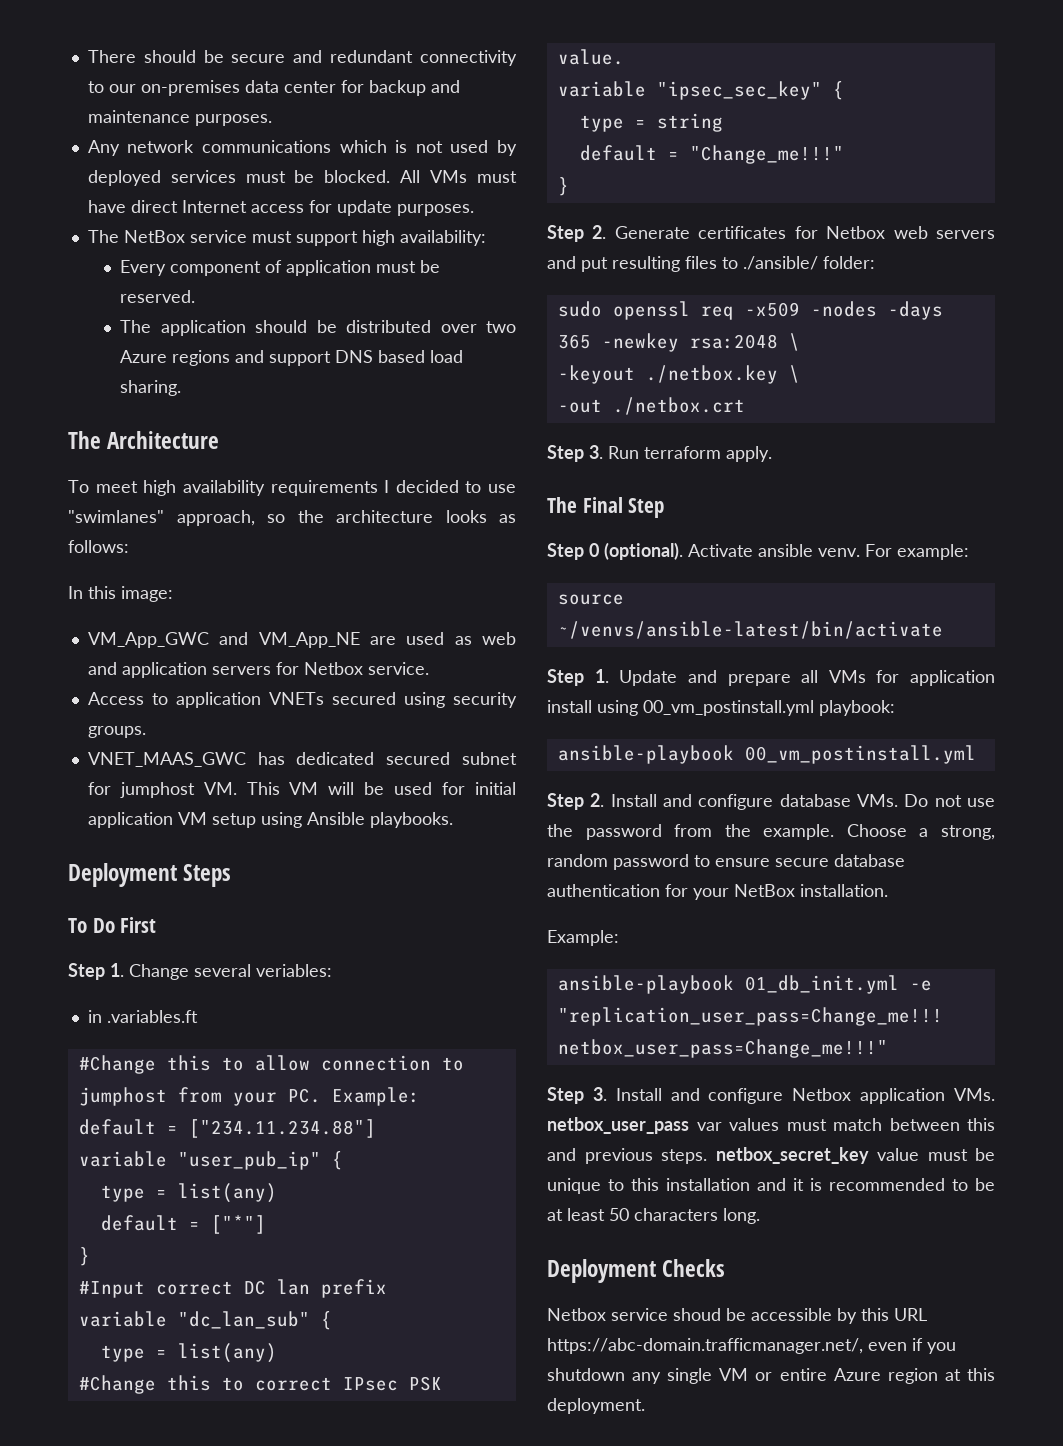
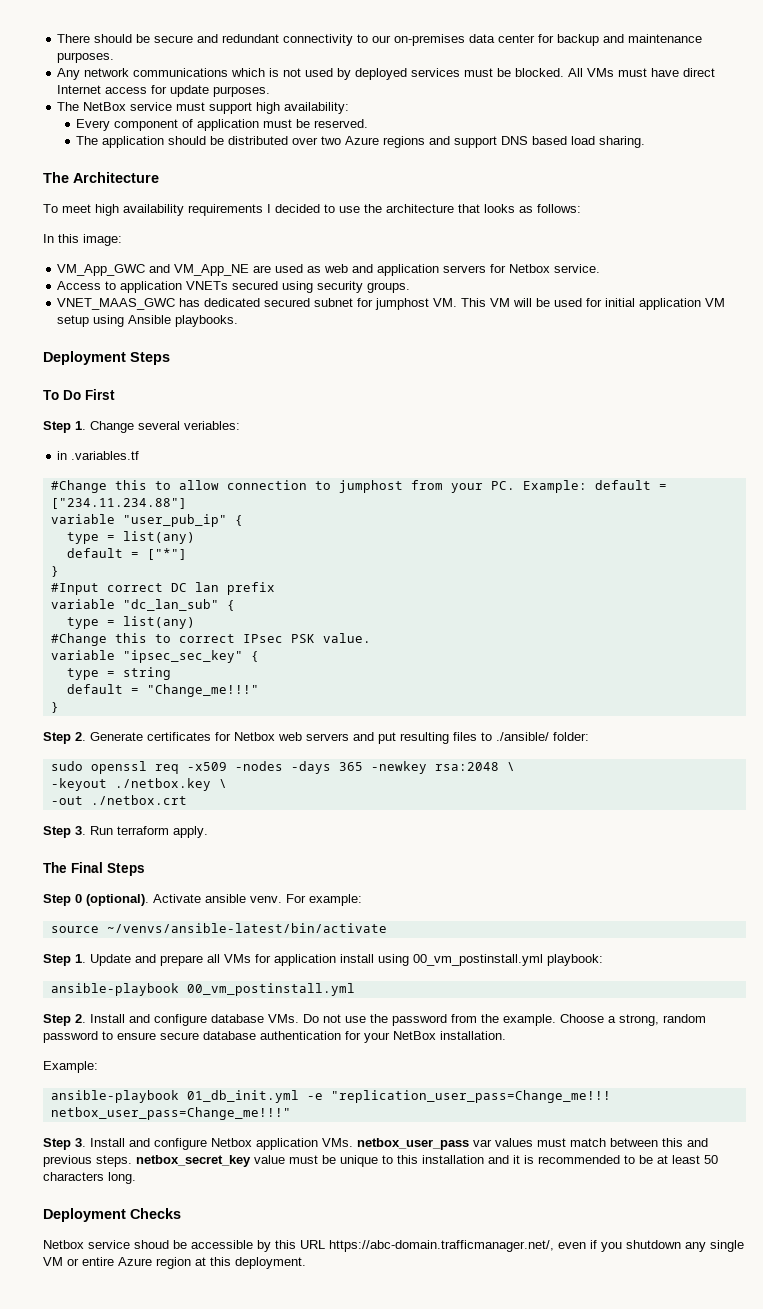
[68,510,285,526] "swimlanes" approach, so -> (360, 209) none
(433, 516) none -> [458,204,480,213] that
[106,1010,198,1023] .variables.ft -> [71,451,140,460] .variables.tf
[628,498,665,518] Step -> [107,863,145,876] Steps

